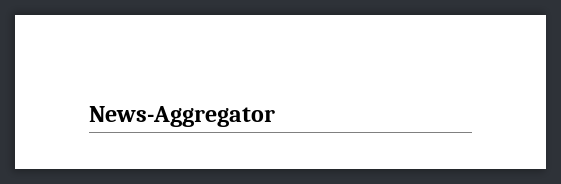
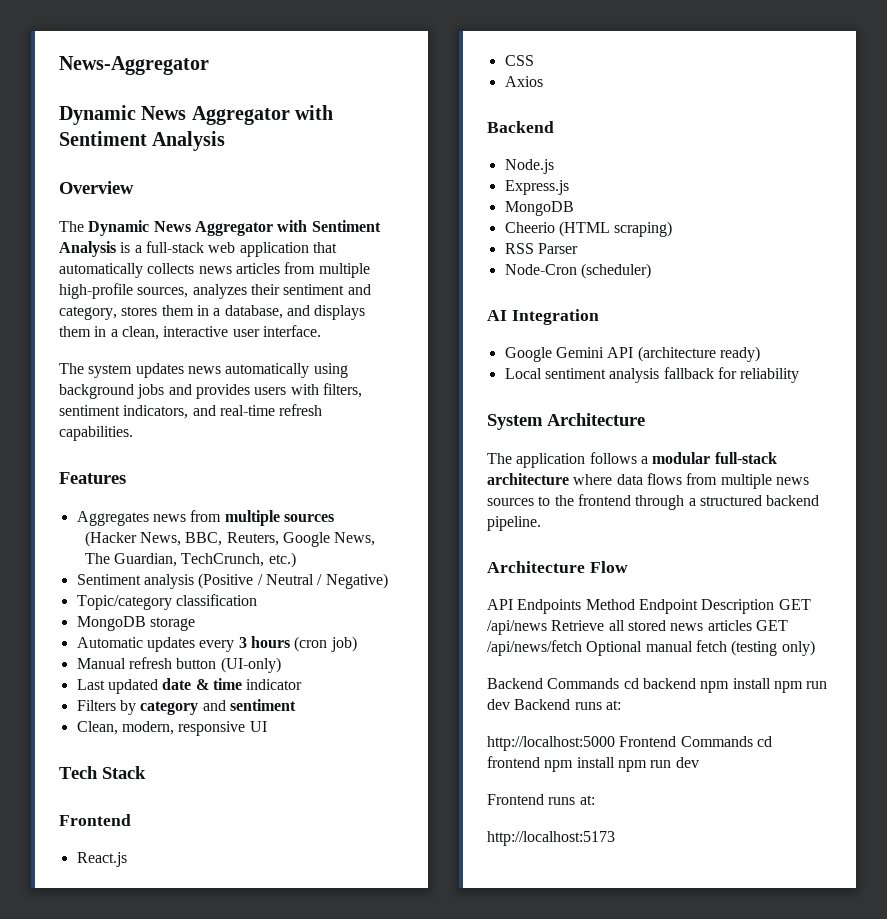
(275, 116) none -> [59,105,334,125] [59,131,226,151] [59,181,134,194] [59,220,381,236] [59,241,337,257] [59,262,370,278] [59,283,371,299] [59,305,366,320] [59,325,321,340] [59,363,348,378] [59,383,362,399] [59,404,323,419] [59,426,133,441] [59,472,126,484] [76,510,334,526] [84,531,376,547] [84,552,296,568] [76,573,388,589] [76,594,257,610] [76,616,195,631] [76,636,357,652] [76,657,281,673] [76,678,303,694] [76,699,296,715] [76,721,267,736] [59,766,146,779] [59,814,131,826] [76,852,127,867] [504,55,534,66] [504,76,543,87] [487,121,554,133] [504,159,554,174] [504,180,569,195] [504,201,574,216] [504,221,673,237] [504,243,578,254] [504,263,651,279] [487,309,599,325] [504,346,760,362] [504,367,800,383] [487,413,645,430] [487,452,777,468] [487,473,809,489] [487,494,820,510] [487,516,541,531] [487,561,628,573] [487,599,811,614] [487,620,788,635] [487,640,815,656] [487,678,828,693] [487,699,621,710] [487,736,772,751] [487,756,699,772] [487,794,595,805] [487,831,615,846] // Dynamic News Aggregator with Sentiment Analysis // Overview // The Dynamic News Aggregator with Sentiment Analysis is a full-stack web application that automatically collects news articles from multiple high-profile sources, analyzes their sentiment and category, stores them in a database, and displays them in a clean, interactive user interface. // The system updates news automatically using background jobs and provides users with filters, sentiment indicators, and real-time refresh capabilities. // Features // Aggregates news from multiple sources // (Hacker News, BBC, Reuters, Google News, The Guardian, TechCrunch, etc.) // Sentiment analysis (Positive / Neutral / Negative) // Topic/category classification // MongoDB storage // Automatic updates every 3 hours (cron job) // Manual refresh button (UI-only) // Last updated date & time indicator // Filters by category and sentiment // Clean, modern, responsive UI // Tech Stack // Frontend // React.js // CSS // Axios // Backend // Node.js // Express.js // MongoDB // Cheerio (HTML scraping) // RSS Parser // Node-Cron (scheduler) // AI Integration // Google Gemini API (architecture ready) // Local sentiment analysis fallback for reliability // System Architecture // The application follows a modular full-stack architecture where data flows from multiple news sources to the frontend through a structured backend pipeline. // Architecture Flow // API Endpoints Method Endpoint Description GET /api/news Retrieve all stored news articles GET /api/news/fetch Optional manual fetch (testing only) // Backend Commands cd backend npm install npm run dev Backend runs at: // http://localhost:5000 Frontend Commands cd frontend npm install npm run dev // Frontend runs at: // http://localhost:5173

